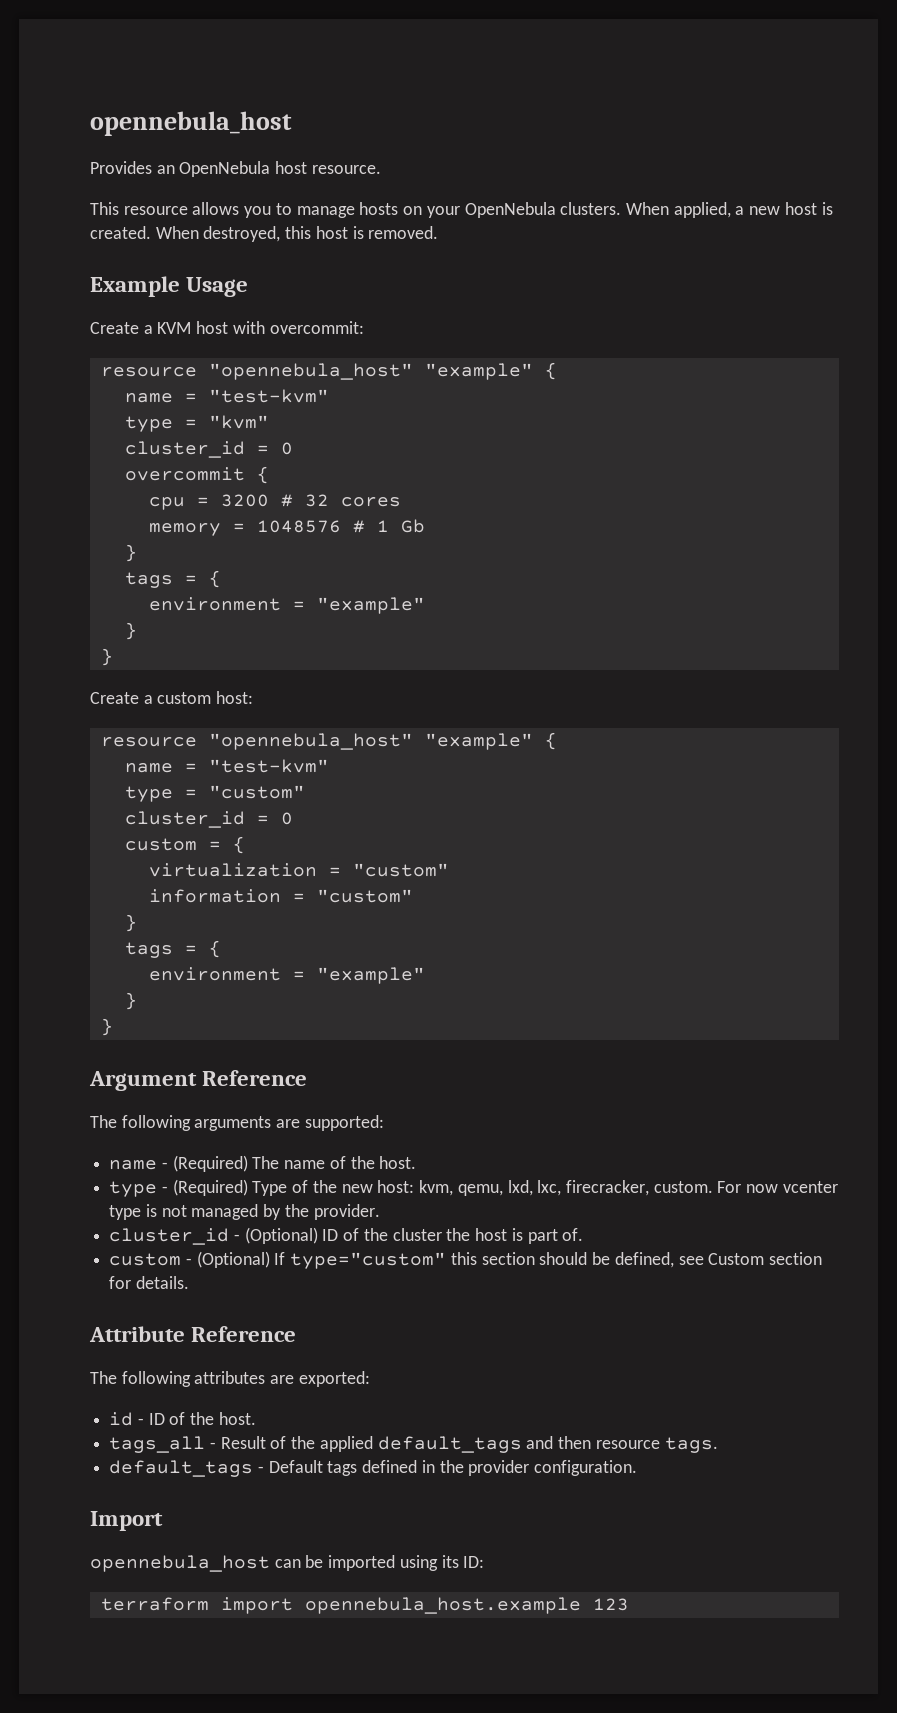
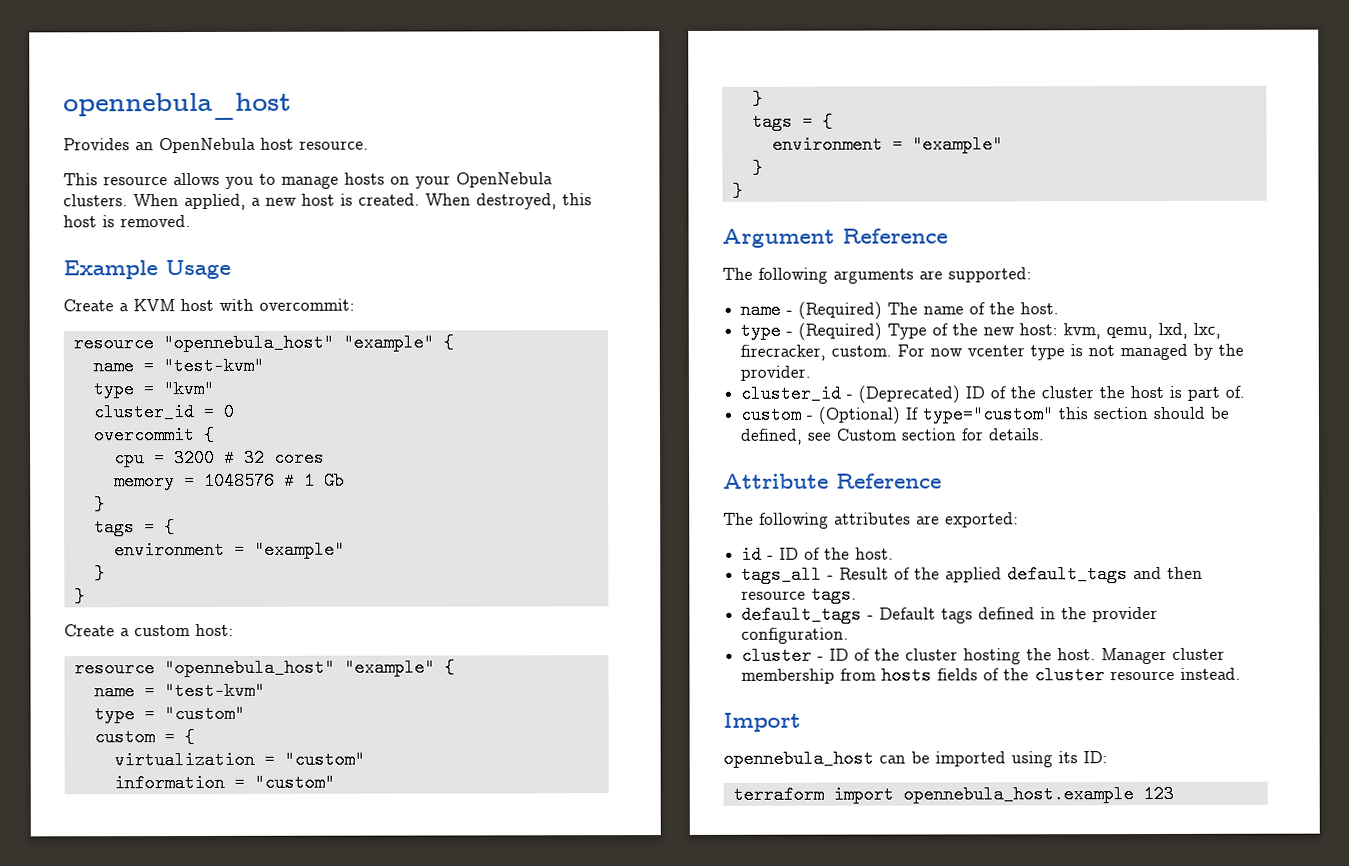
[124,811,293,828] // cluster_id = 0 -> (245, 714) none
[244,1227,318,1244] (Optional) -> [858,385,961,404] (Deprecated)
(638, 1468) none -> [741,646,1226,665] [741,666,1242,685] // cluster - ID of the cluster hosting the host. Manager cluster membership from hosts fields of the cluster resource instead.

